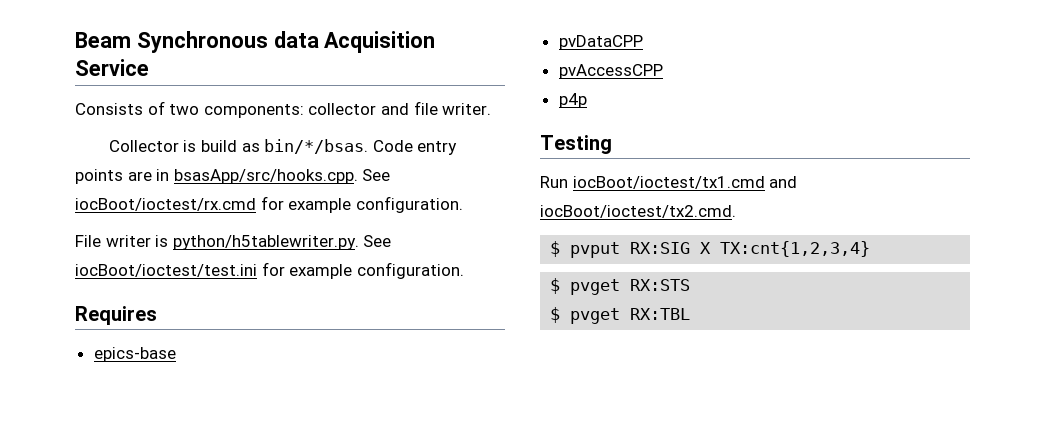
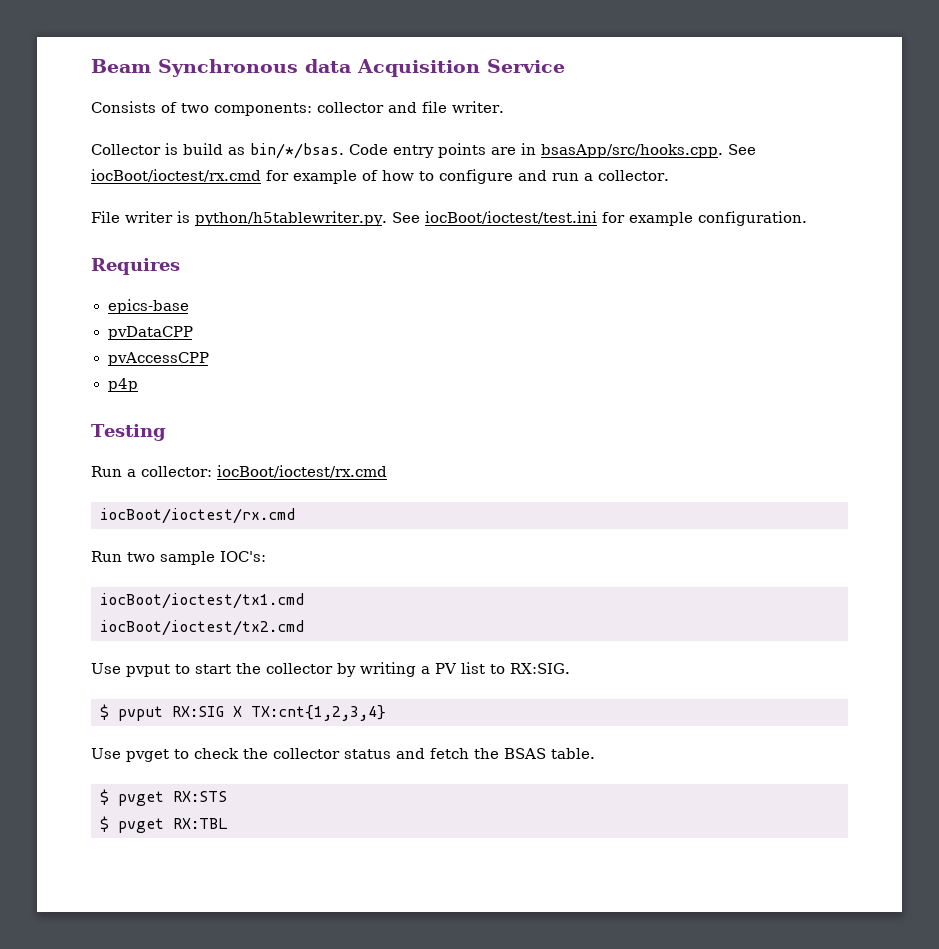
[355,196,463,213] configuration. -> [362,169,669,184] of how to configure and run a collector.
[572,176,798,189] [540,205,736,218] iocBoot/ioctest/tx1.cmd and iocBoot/ioctest/tx2.cmd. -> [127,465,387,478] [100,508,295,524] [91,551,266,565] [100,593,304,609] [100,620,304,636] [91,662,570,677] a collector: iocBoot/ioctest/rx.cmd // iocBoot/ioctest/rx.cmd // Run two sample IOC's: // iocBoot/ioctest/tx1.cmd // iocBoot/ioctest/tx2.cmd // Use pvput to start the collector by writing a PV list to RX:SIG.
(871, 249) none -> [91,748,595,762] // Use pvget to check the collector status and fetch the BSAS table.

